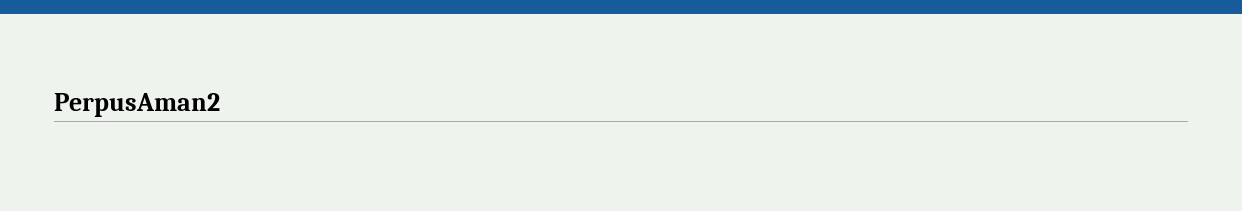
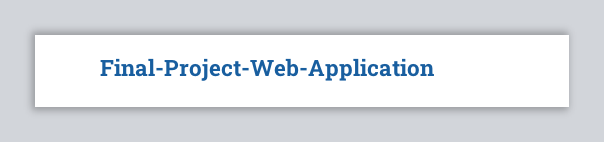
[54,93,220,117] PerpusAman2 -> [100,58,434,81] Final-Project-Web-Application

